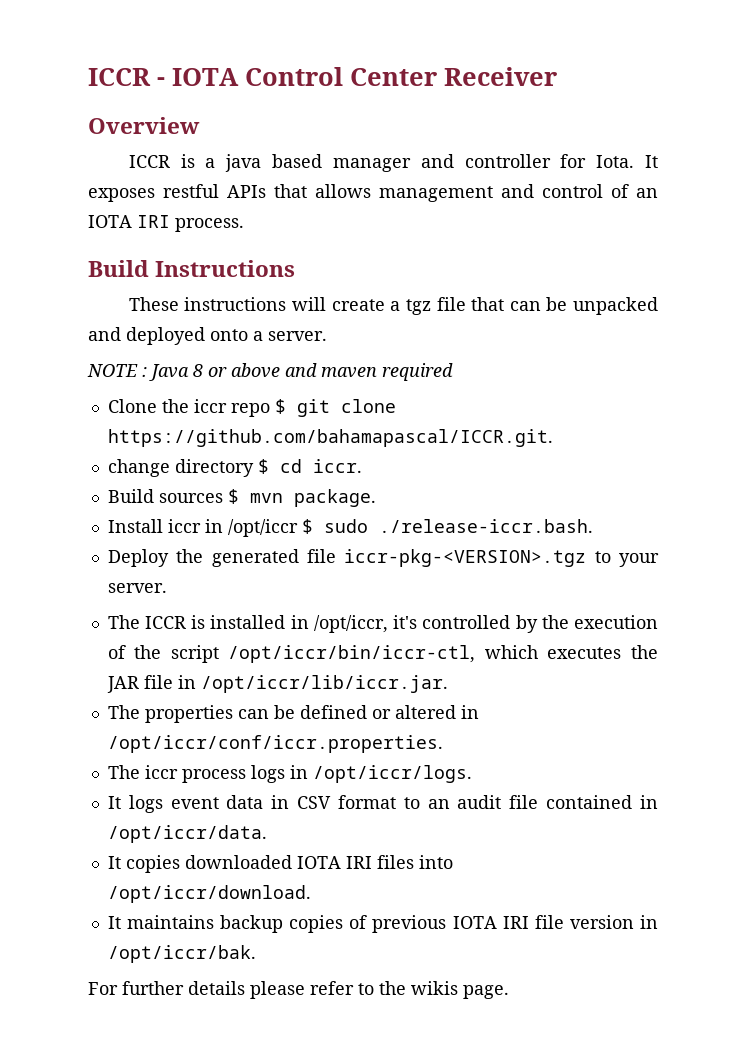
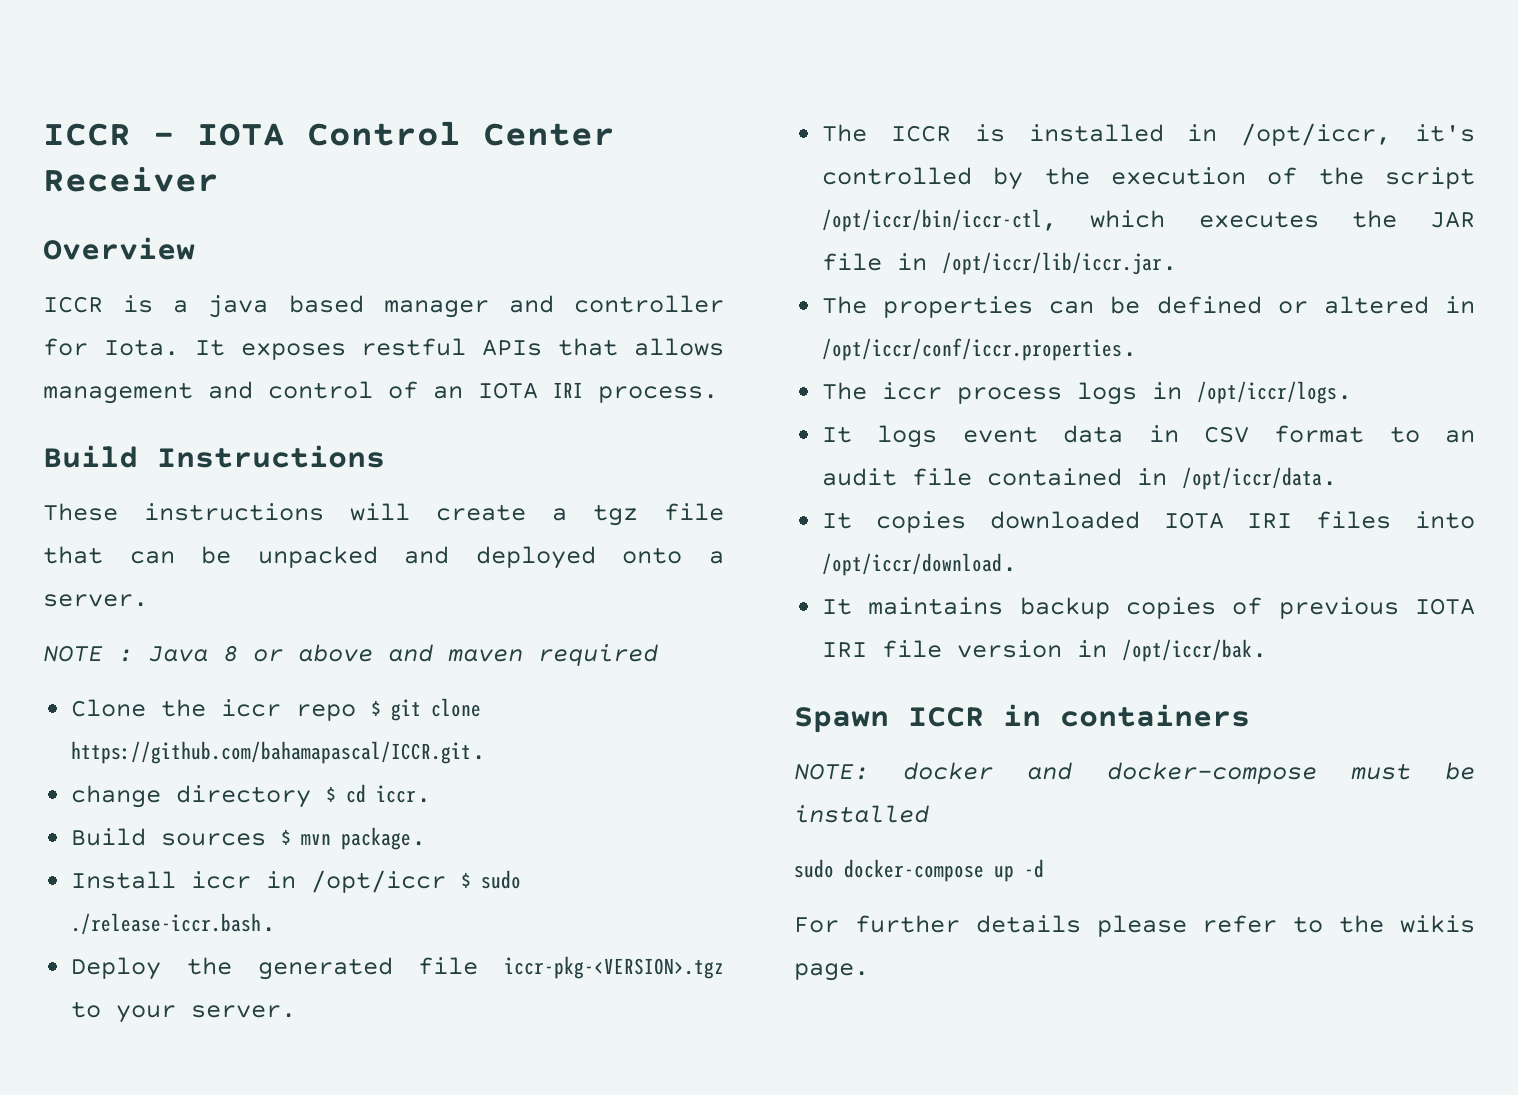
(256, 954) none -> [794,704,1250,733] [794,762,1475,784] [794,805,929,823] [794,859,1044,882] // Spawn ICCR in containers // NOTE: docker and docker-compose must be installed // sudo docker-compose up -d

